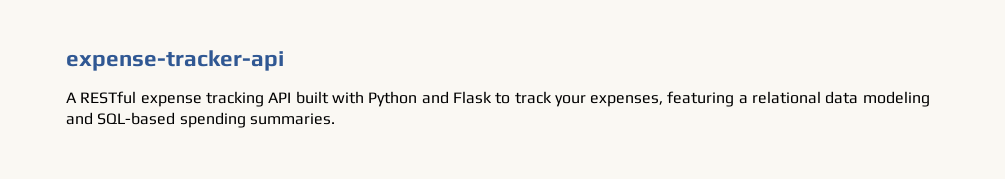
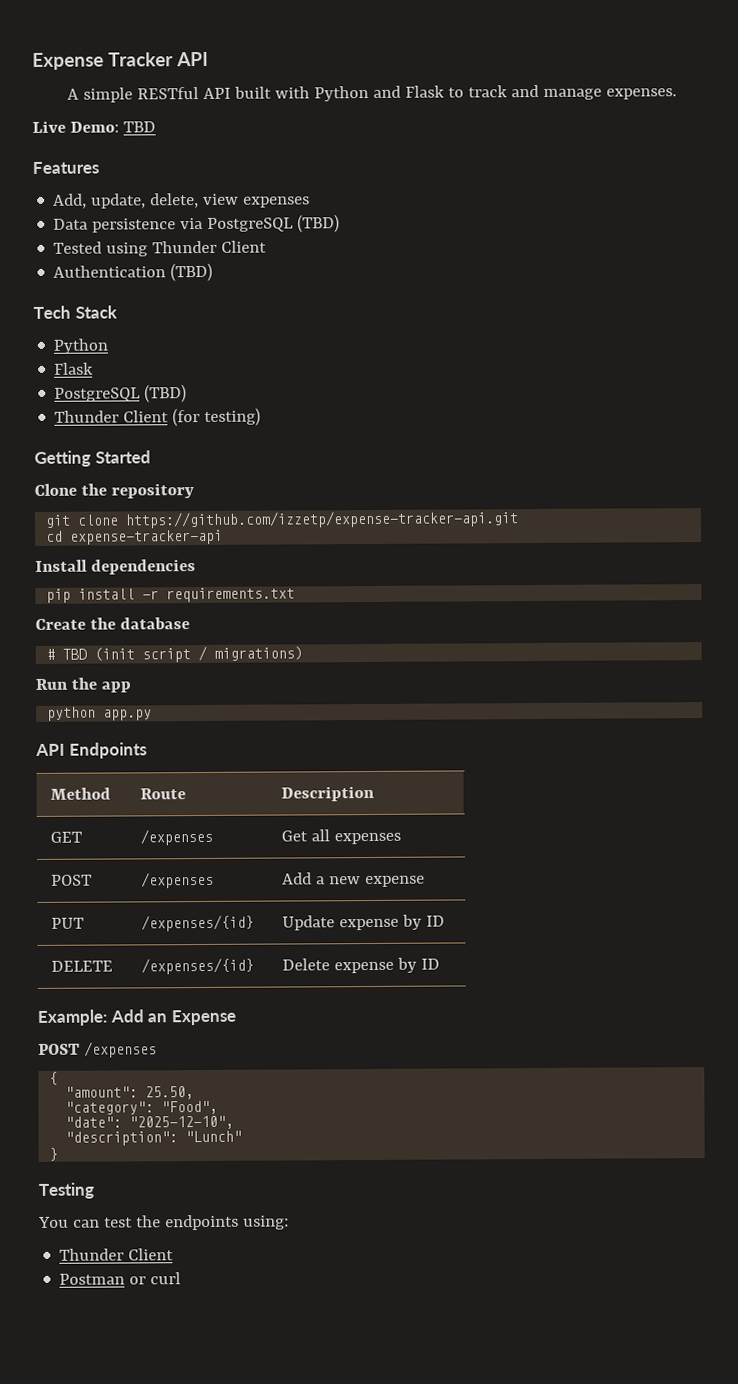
[66,50,284,71] [66,91,264,107] expense-tracker-api // A RESTful expense tracking -> [32,51,209,70] [67,86,200,103] Expense Tracker API // A simple RESTful
[554,91,930,107] [66,112,335,128] your expenses, featuring a relational data modeling and SQL-based spending summaries. -> [511,84,678,100] [32,120,156,133] [32,161,99,174] [53,192,311,209] [53,214,341,233] [53,240,268,257] [53,262,214,282] [33,305,118,319] [53,338,109,354] [54,362,95,375] [54,384,188,403] [54,407,262,427] [34,450,151,467] [34,483,194,499] [45,510,520,529] [46,529,224,545] [35,559,196,575] [46,587,296,603] [35,617,190,630] [46,645,304,663] [35,677,131,693] [47,706,153,721] [35,742,147,759] [50,787,112,800] [140,788,187,800] [281,785,376,802] [50,831,83,843] [140,828,214,846] [281,829,402,845] [51,874,93,886] [141,871,215,889] [282,872,426,888] [51,917,85,929] [141,914,255,932] [282,914,446,931] [51,960,114,972] [141,957,255,975] [282,957,441,974] [37,1009,236,1026] [38,1041,157,1058] [49,1071,59,1085] [65,1086,195,1100] [65,1100,219,1115] [65,1115,235,1130] [65,1130,243,1146] [49,1147,59,1161] [38,1182,95,1199] [38,1214,289,1231] [59,1248,175,1261] [59,1272,182,1285] and manage expenses. // Live Demo: TBD // Features // Add, update, delete, view expenses // Data persistence via PostgreSQL (TBD) // Tested using Thunder Client // Authentication (TBD) // Tech Stack // Python // Flask // PostgreSQL (TBD) // Thunder Client (for testing) // Getting Started // Clone the repository // git clone https://github.com/izzetp/expense-tracker-api.git // cd expense-tracker-api // Install dependencies // pip install -r requirements.txt // Create the database // # TBD (init script / migrations) // Run the app // python app.py // API Endpoints // Method | Route | Description // GET | /expenses | Get all expenses // POST | /expenses | Add a new expense // PUT | /expenses/{id} | Update expense by ID // DELETE | /expenses/{id} | Delete expense by ID // Example: Add an Expense // POST /expenses // { // "amount": 25.50, // "category": "Food", // "date": "2025-12-10", // "description": "Lunch" // } // Testing // You can test the endpoints using: // Thunder Client // Postman or curl

